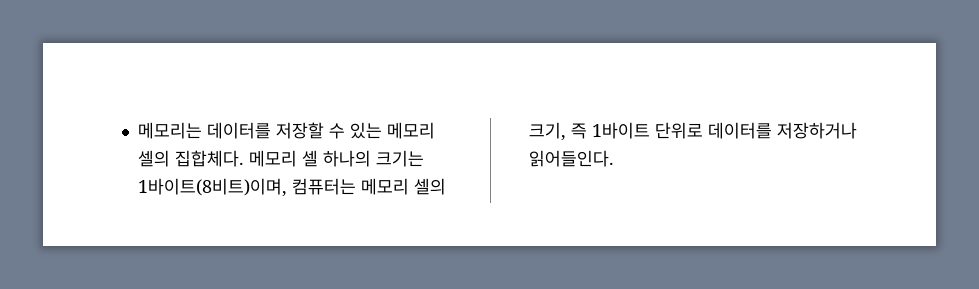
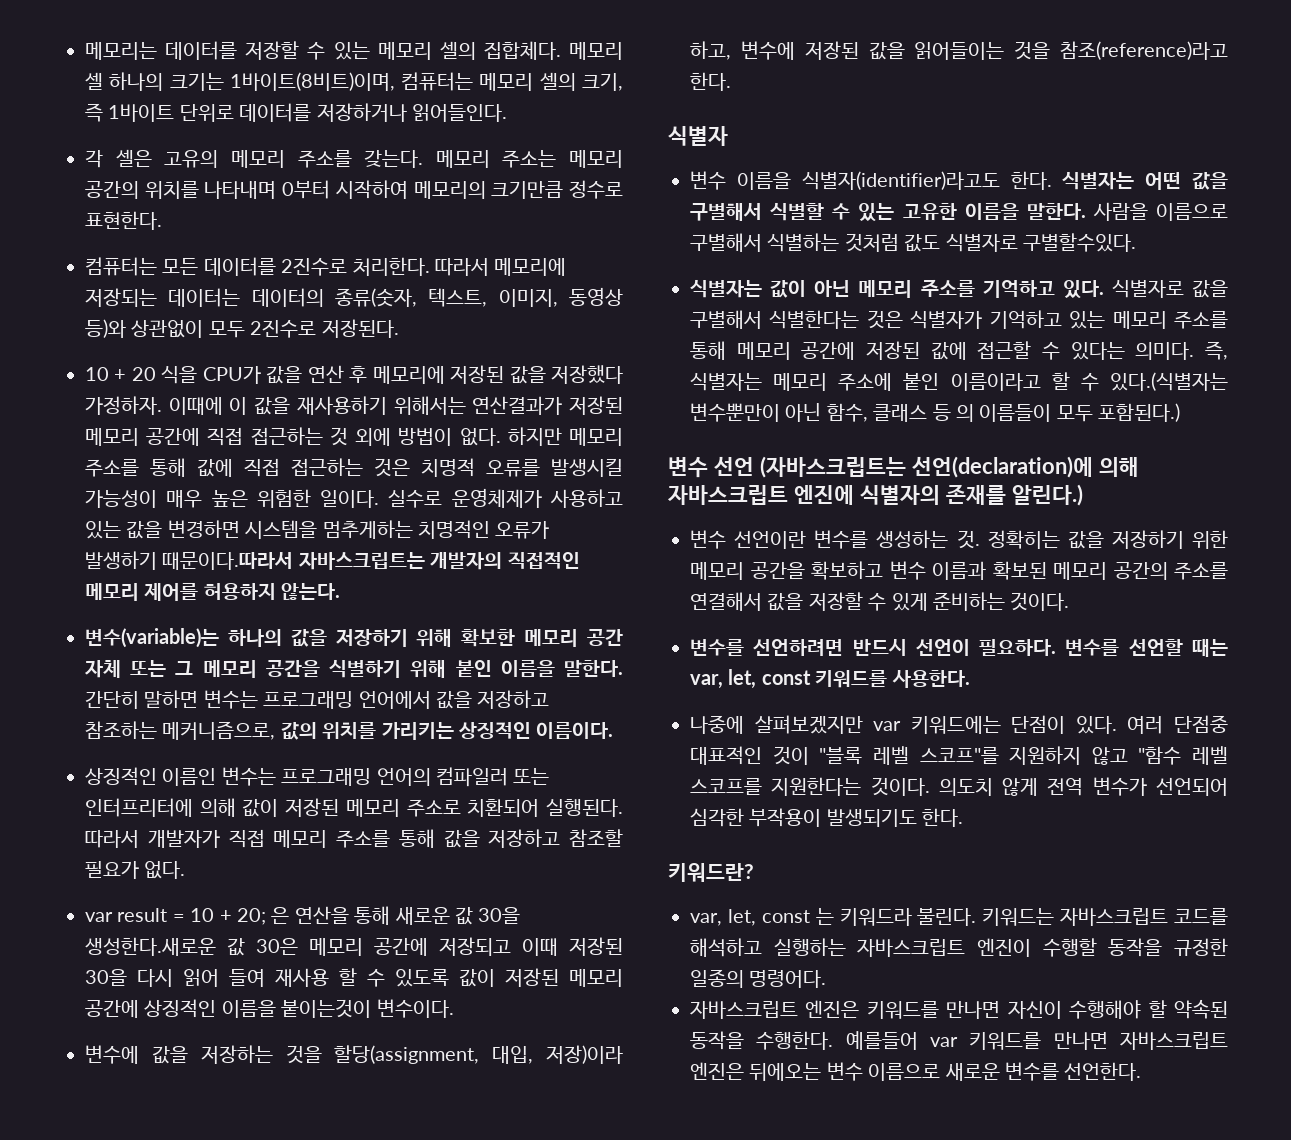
(614, 158) none -> [85,149,623,168] [85,180,623,199] [85,211,162,230] [85,257,567,276] [85,287,623,307] [85,319,399,338] [85,365,623,384] [85,396,623,415] [85,427,623,446] [85,458,623,477] [85,488,623,508] [85,520,550,539] [85,551,580,570] [85,583,341,601] [85,628,624,648] [84,659,623,678] [85,690,550,709] [85,721,614,740] [85,767,550,787] [85,798,623,817] [85,829,623,848] [85,861,186,879] [85,906,521,925] [85,937,623,956] [85,968,623,987] [85,999,454,1018] [85,1045,623,1064] [690,41,1228,60] [690,72,731,91] [668,126,728,146] [690,171,1228,190] [690,202,1228,221] [690,233,1136,252] [690,279,1228,298] [690,310,1228,329] [690,341,1228,360] [690,372,1228,391] [690,403,1181,422] [668,456,1139,478] [667,484,1083,506] [690,530,1228,549] [690,561,1228,580] [690,592,1070,611] [690,639,1228,657] [690,669,970,689] [690,715,1228,734] [690,746,1228,765] [690,777,1228,796] [690,808,964,827] [668,863,754,882] [690,908,1228,926] [690,938,1228,957] [690,969,827,988] [690,999,1228,1019] [690,1031,1228,1050] [690,1062,1142,1081] // 각 셀은 고유의 메모리 주소를 갖는다. 메모리 주소는 메모리 공간의 위치를 나타내며 0부터 시작하여 메모리의 크기만큼 정수로 표현한다. // 컴퓨터는 모든 데이터를 2진수로 처리한다. 따라서 메모리에 저장되는 데이터는 데이터의 종류(숫자, 텍스트, 이미지, 동영상 등)와 상관없이 모두 2진수로 저장된다. // 10 + 20 식을 CPU가 값을 연산 후 메모리에 저장된 값을 저장했다 가정하자. 이때에 이 값을 재사용하기 위해서는 연산결과가 저장된 메모리 공간에 직접 접근하는 것 외에 방법이 없다. 하지만 메모리 주소를 통해 값에 직접 접근하는 것은 치명적 오류를 발생시킬 가능성이 매우 높은 위험한 일이다. 실수로 운영체제가 사용하고 있는 값을 변경하면 시스템을 멈추게하는 치명적인 오류가 발생하기 때문이다.따라서 자바스크립트는 개발자의 직접적인 메모리 제어를 허용하지 않는다. // 변수(variable)는 하나의 값을 저장하기 위해 확보한 메모리 공간 자체 또는 그 메모리 공간을 식별하기 위해 붙인 이름을 말한다. 간단히 말하면 변수는 프로그래밍 언어에서 값을 저장하고 참조하는 메커니즘으로, 값의 위치를 가리키는 상징적인 이름이다. // 상징적인 이름인 변수는 프로그래밍 언어의 컴파일러 또는 인터프리터에 의해 값이 저장된 메모리 주소로 치환되어 실행된다. 따라서 개발자가 직접 메모리 주소를 통해 값을 저장하고 참조할 필요가 없다. // var result = 10 + 20; 은 연산을 통해 새로운 값 30을 생성한다.새로운 값 30은 메모리 공간에 저장되고 이때 저장된 30을 다시 읽어 들여 재사용 할 수 있도록 값이 저장된 메모리 공간에 상징적인 이름을 붙이는것이 변수이다. // 변수에 값을 저장하는 것을 할당(assignment, 대입, 저장)이라 하고, 변수에 저장된 값을 읽어들이는 것을 참조(reference)라고 한다. // 식별자 // 변수 이름을 식별자(identifier)라고도 한다. 식별자는 어떤 값을 구별해서 식별할 수 있는 고유한 이름을 말한다. 사람을 이름으로 구별해서 식별하는 것처럼 값도 식별자로 구별할수있다. // 식별자는 값이 아닌 메모리 주소를 기억하고 있다. 식별자로 값을 구별해서 식별한다는 것은 식별자가 기억하고 있는 메모리 주소를 통해 메모리 공간에 저장된 값에 접근할 수 있다는 의미다. 즉, 식별자는 메모리 주소에 붙인 이름이라고 할 수 있다.(식별자는 변수뿐만이 아닌 함수, 클래스 등 의 이름들이 모두 포함된다.) // 변수 선언 (자바스크립트는 선언(declaration)에 의해 자바스크립트 엔진에 식별자의 존재를 알린다.) // 변수 선언이란 변수를 생성하는 것. 정확히는 값을 저장하기 위한 메모리 공간을 확보하고 변수 이름과 확보된 메모리 공간의 주소를 연결해서 값을 저장할 수 있게 준비하는 것이다. // 변수를 선언하려면 반드시 선언이 필요하다. 변수를 선언할 때는 var, let, const 키워드를 사용한다. // 나중에 살펴보겠지만 var 키워드에는 단점이 있다. 여러 단점중 대표적인 것이 "블록 레벨 스코프"를 지원하지 않고 "함수 레벨 스코프를 지원한다는 것이다. 의도치 않게 전역 변수가 선언되어 심각한 부작용이 발생되기도 한다. // 키워드란? // var, let, const 는 키워드라 불린다. 키워드는 자바스크립트 코드를 해석하고 실행하는 자바스크립트 엔진이 수행할 동작을 규정한 일종의 명령어다. // 자바스크립트 엔진은 키워드를 만나면 자신이 수행해야 할 약속된 동작을 수행한다. 예를들어 var 키워드를 만나면 자바스크립트 엔진은 뒤에오는 변수 이름으로 새로운 변수를 선언한다.

